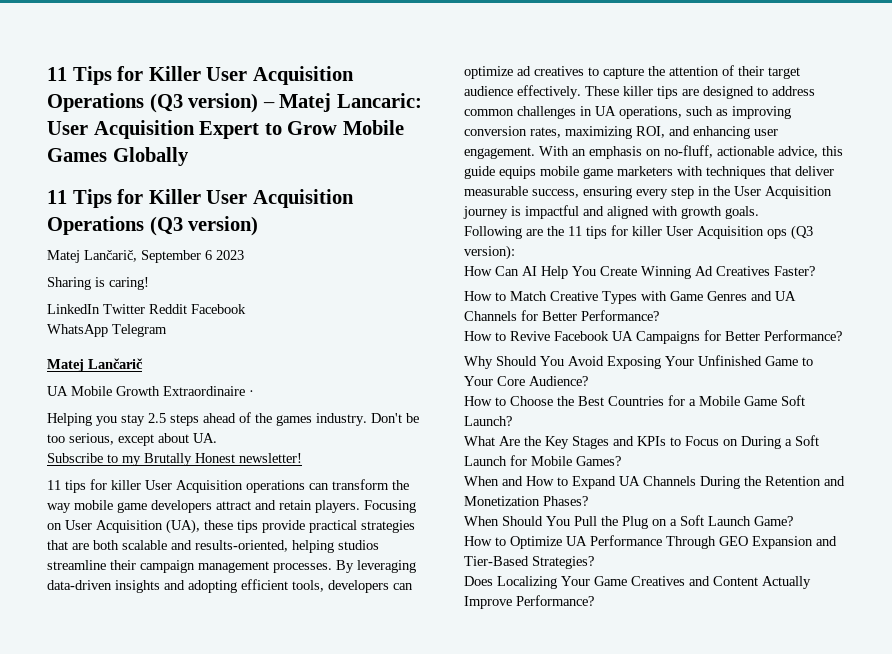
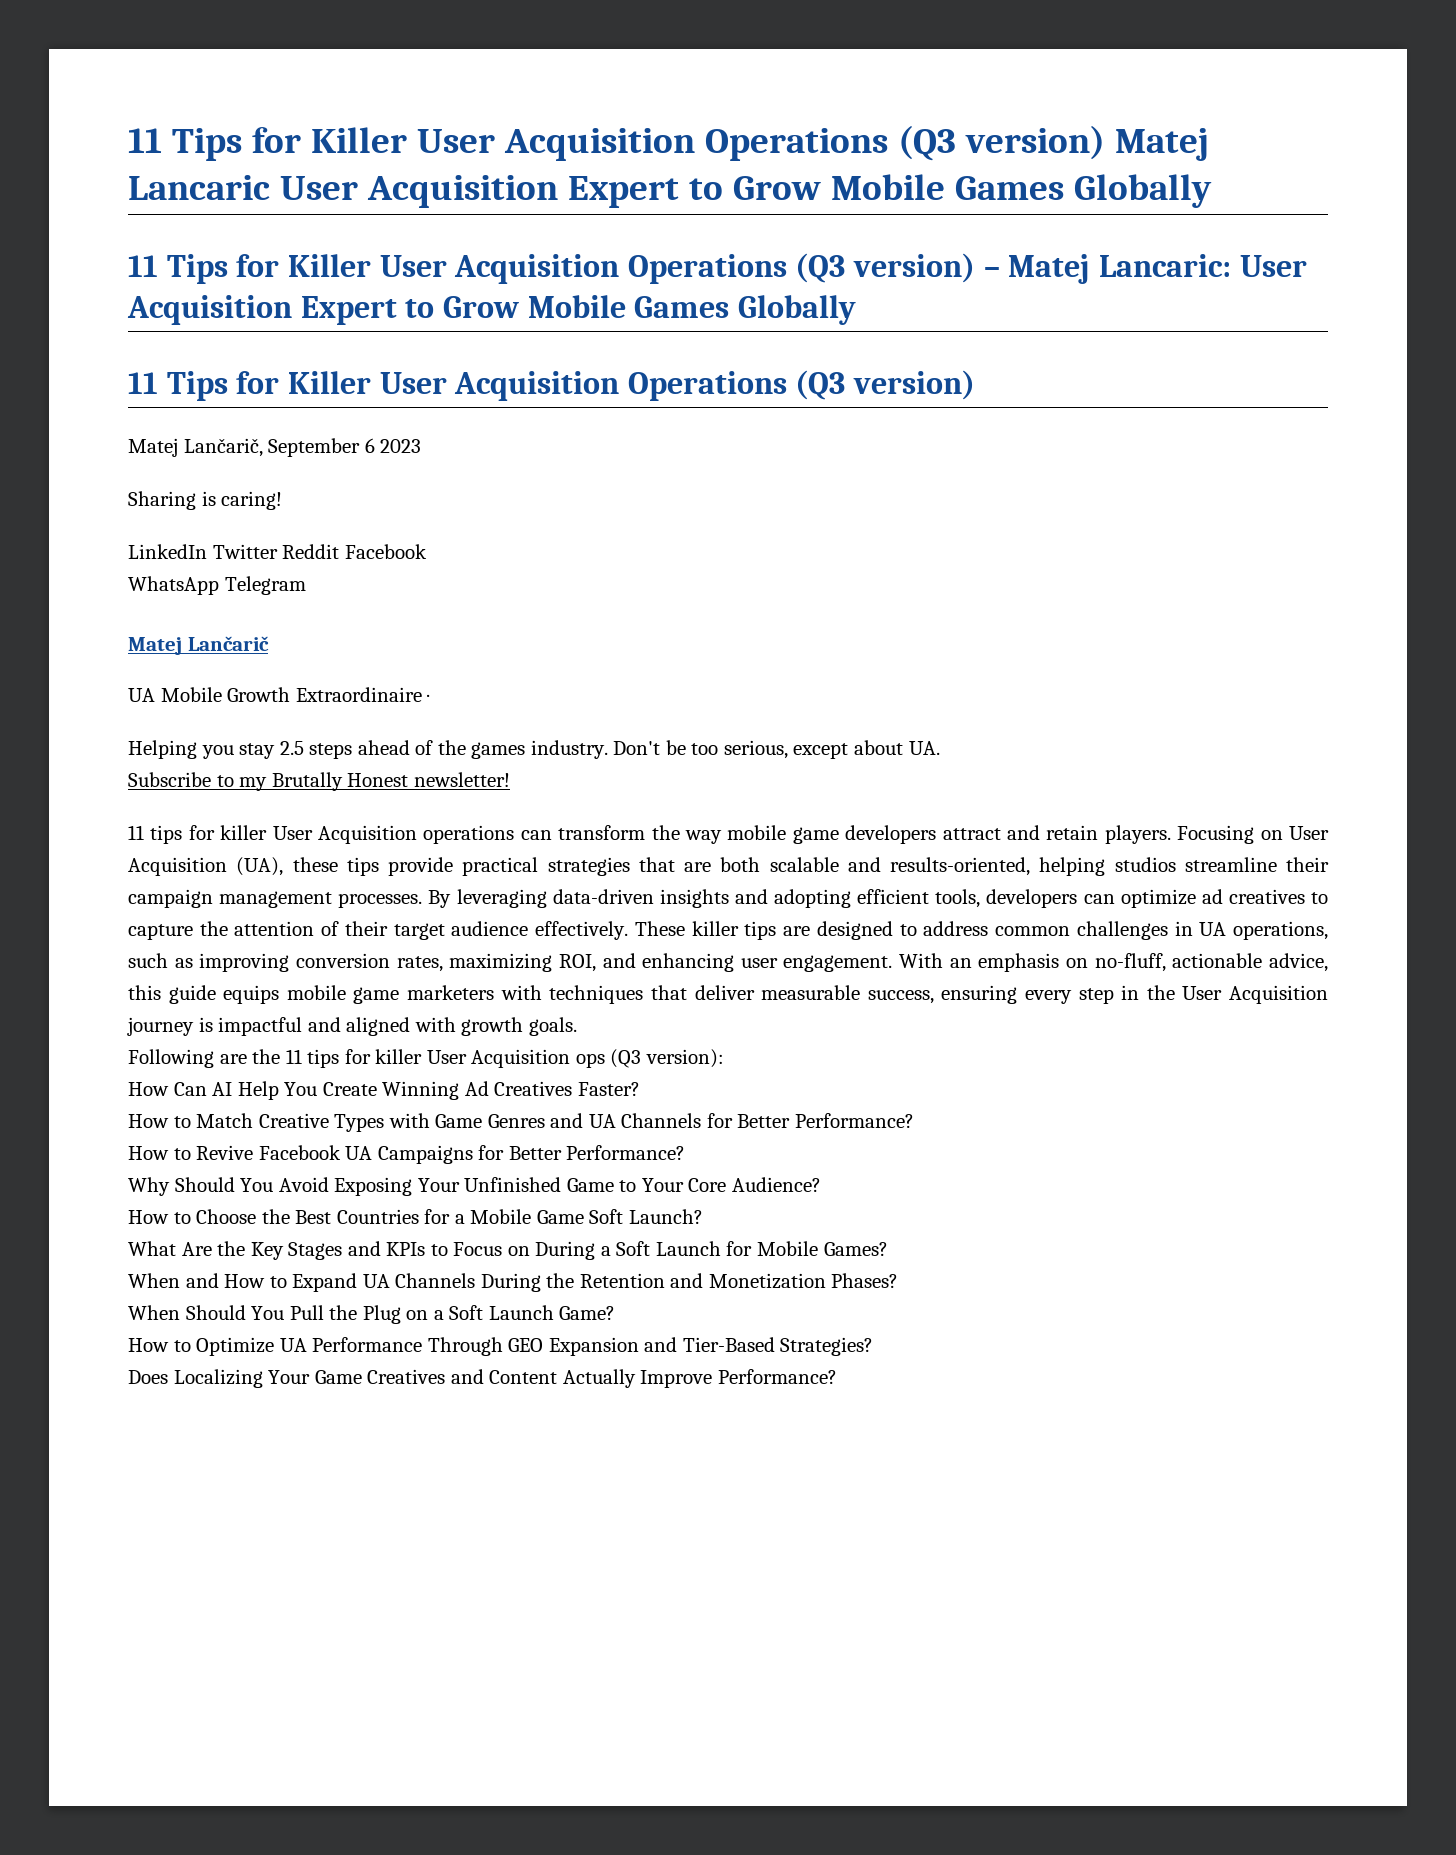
[47,66,354,85] [47,93,259,113] 11 Tips for Killer User Acquisition Operations (Q3 version) -> [128,125,1209,161] [128,174,1212,208] [128,253,976,284] 11 Tips for Killer User Acquisition Operations (Q3 version) Matej Lancaric User Acquisition Expert to Grow Mobile Games Globally // 11 Tips for Killer User Acquisition Operations (Q3 version)

